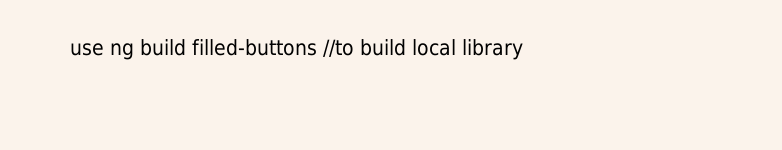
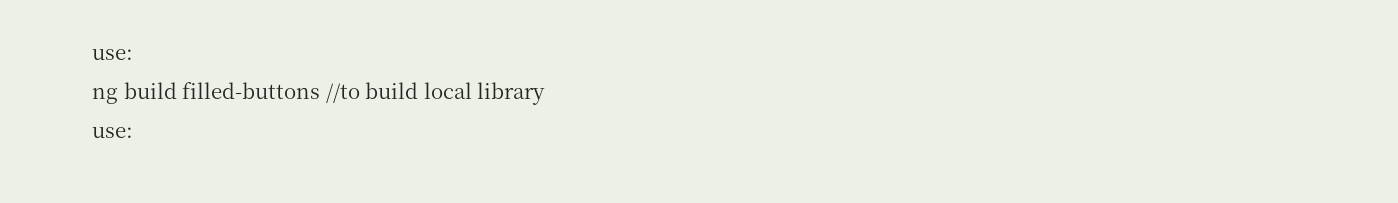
[70,43,104,56] use -> [92,49,133,60] use: //
(523, 49) none -> [92,127,133,138] // use:

